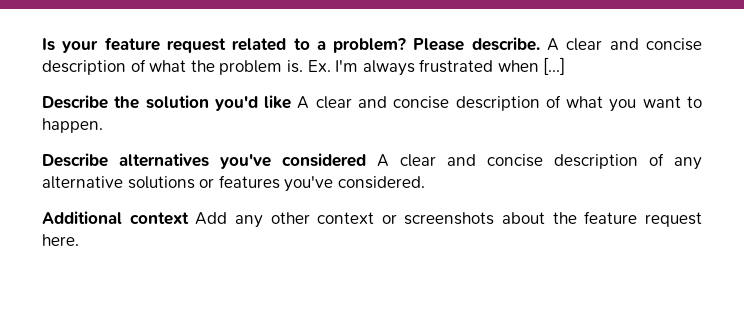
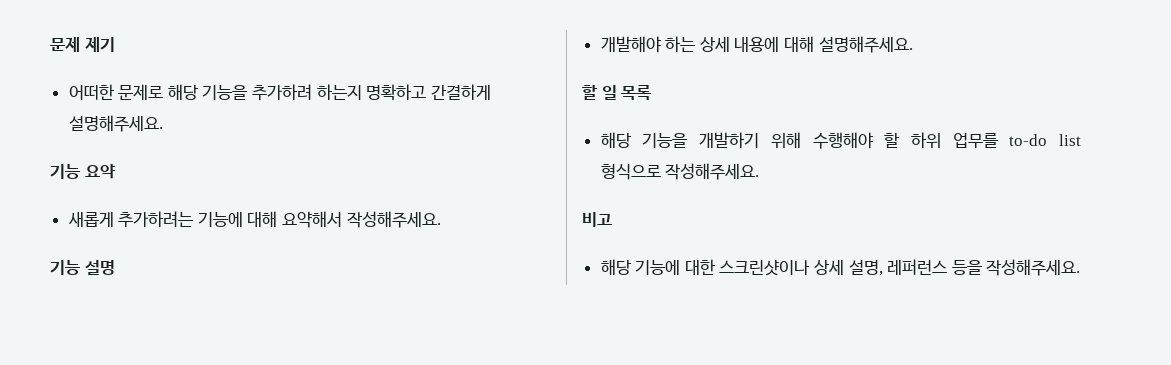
[42,37,702,53] [42,57,566,76] [42,95,703,112] [42,118,103,133] [42,153,702,170] [42,175,425,192] [42,211,702,228] [42,234,79,246] Is your feature request related to a problem? Please describe. A clear and concise description of what the problem is. Ex. I'm always frustrated when [...] // Describe the solution you'd like A clear and concise description of what you want to happen. // Describe alternatives you've considered A clear and concise description of any alternative solutions or features you've considered. // Additional context Add any other context or screenshots about the feature request here. -> [50,37,115,52] [68,84,491,101] [68,115,163,132] [50,164,115,179] [67,211,441,228] [50,260,115,275] [600,36,913,53] [582,85,653,100] [600,132,1081,149] [600,163,760,180] [582,212,612,227] [600,259,1081,276] 문제 제기 // 어떠한 문제로 해당 기능을 추가하려 하는지 명확하고 간결하게 설명해주세요. // 기능 요약 // 새롭게 추가하려는 기능에 대해 요약해서 작성해주세요. // 기능 설명 // 개발해야 하는 상세 내용에 대해 설명해주세요. // 할 일 목록 // 해당 기능을 개발하기 위해 수행해야 할 하위 업무를 to-do list 형식으로 작성해주세요. // 비고 // 해당 기능에 대한 스크린샷이나 상세 설명, 레퍼런스 등을 작성해주세요.

